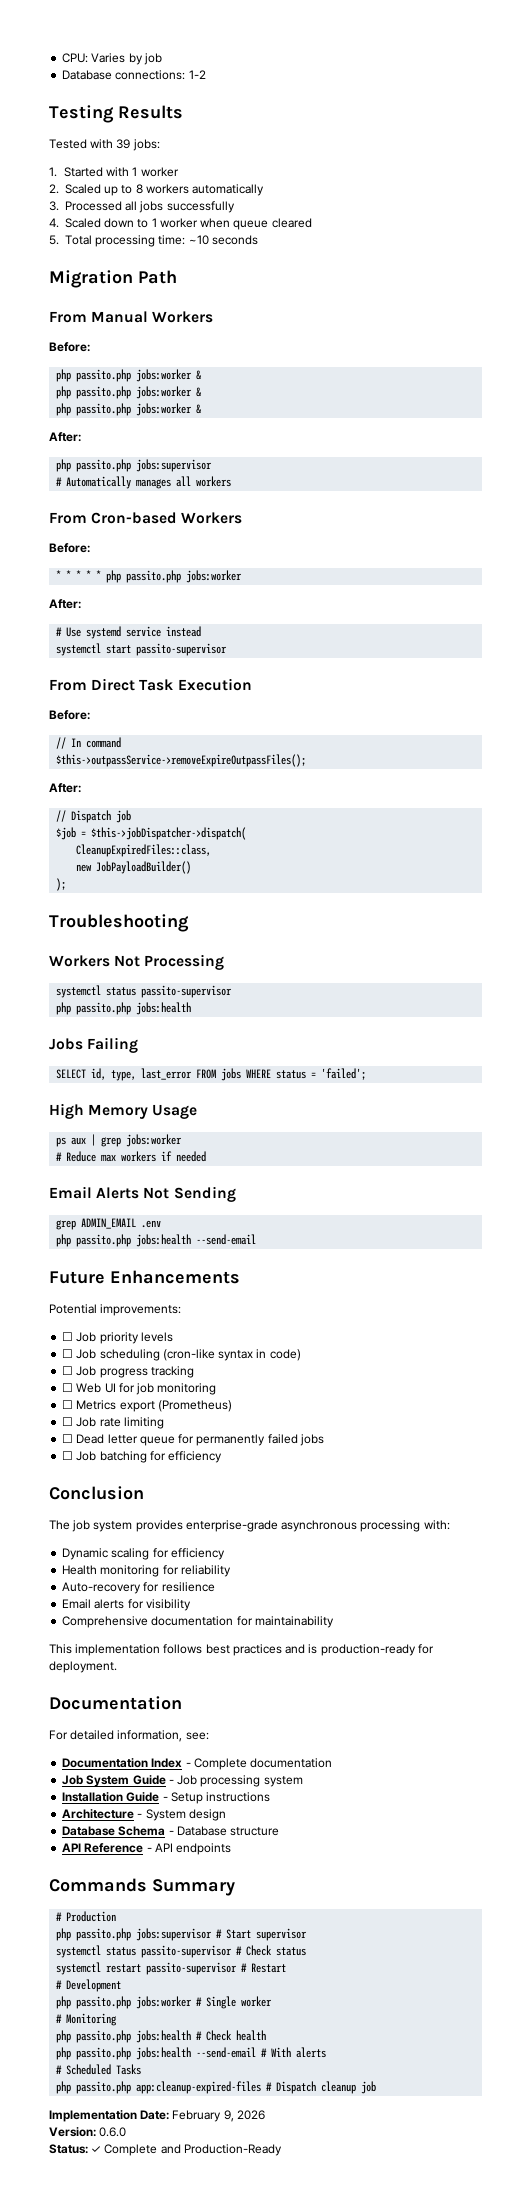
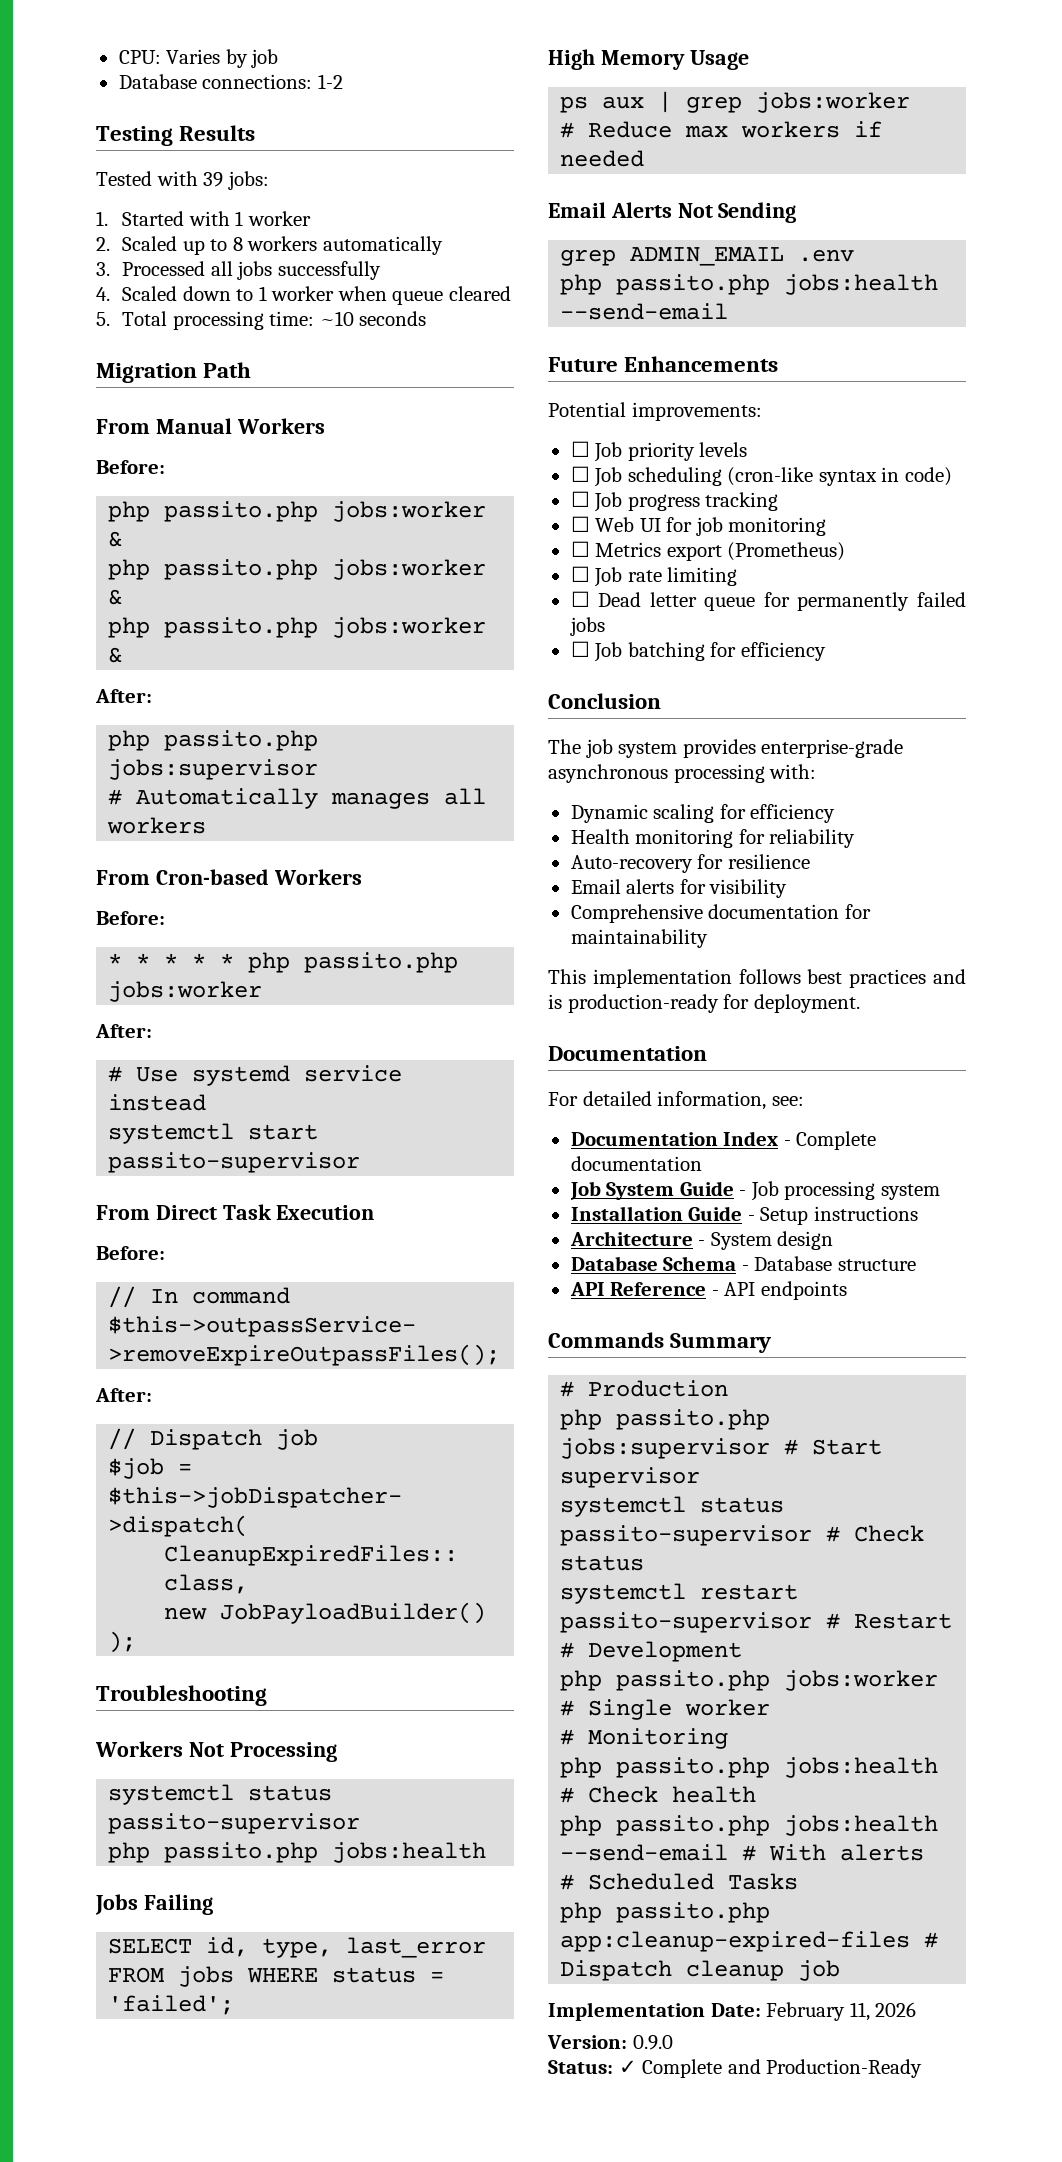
[223,2110,234,2122] 9, -> [849,2002,870,2021] 11,
[99,2127,127,2137] 0.6.0 -> [632,2035,673,2050] 0.9.0

